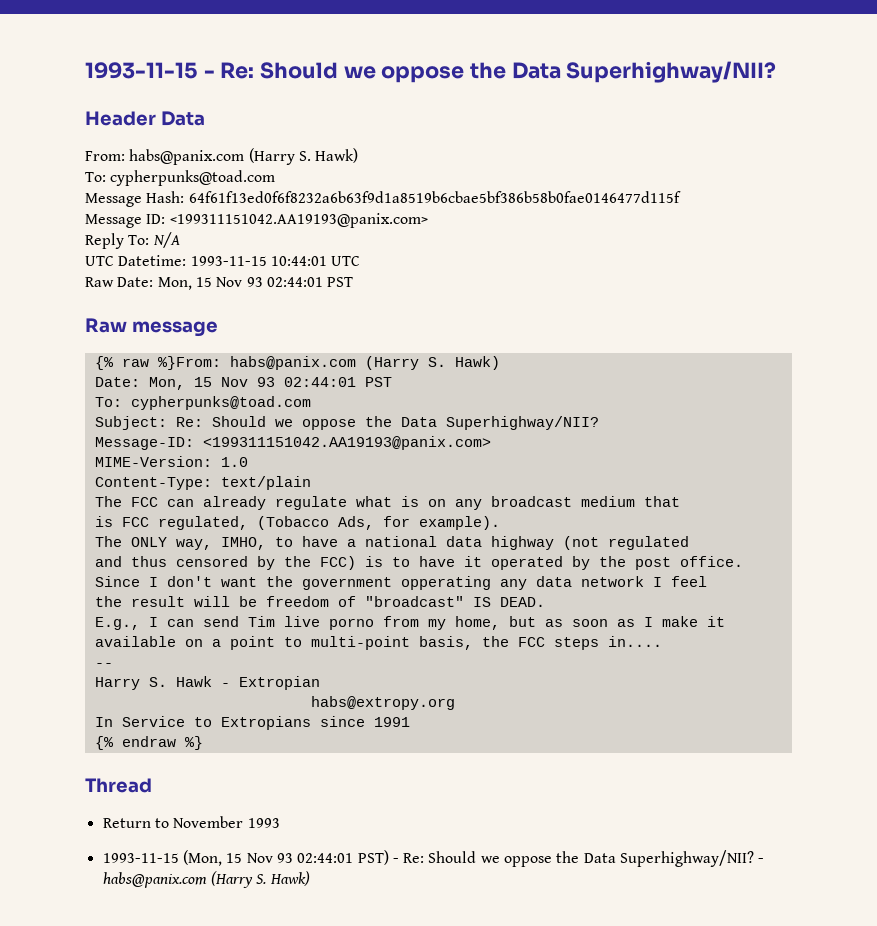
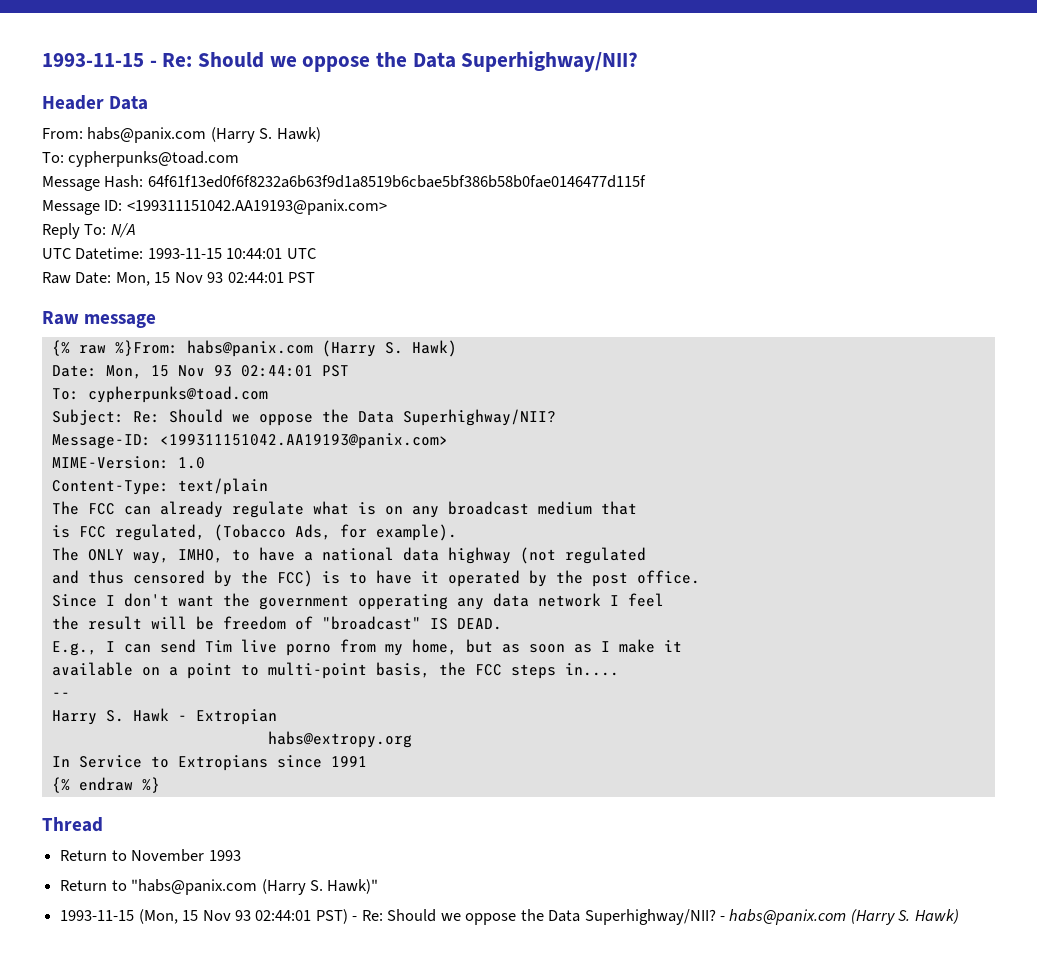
(280, 823) none -> [60,879,379,895] // Return to "habs@panix.com (Harry S. Hawk)"

